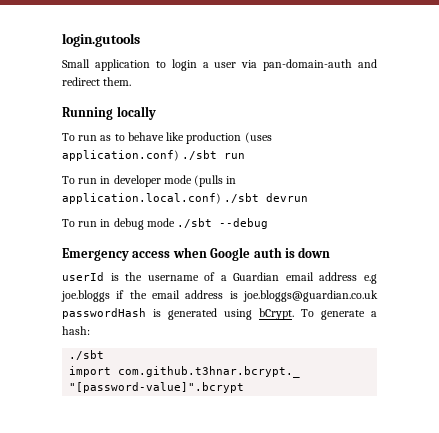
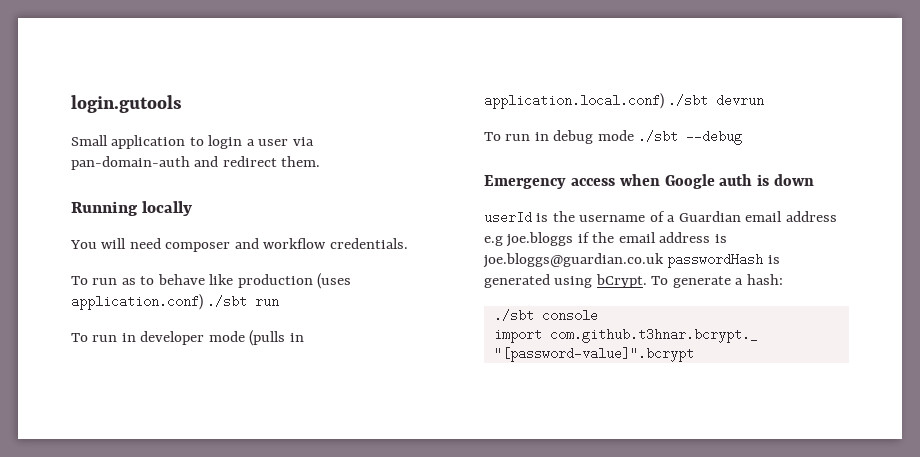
(156, 113) none -> [70,238,408,252] // You will need composer and workflow credentials.
(105, 355) none -> [541,309,598,322] console

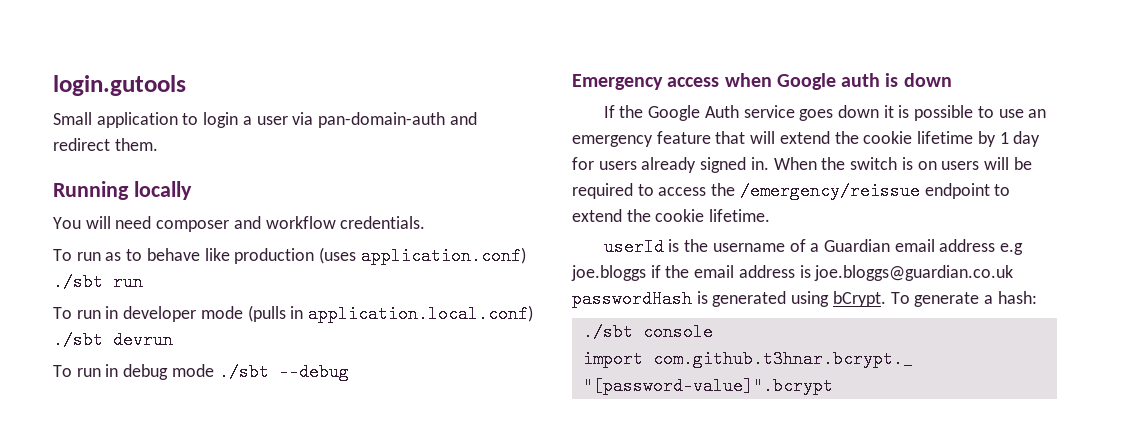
(815, 180) none -> [603,105,1047,121] [572,131,1041,147] [572,157,1032,173] [572,182,1011,200] [572,209,771,222] // If the Google Auth service goes down it is possible to use an emergency feature that will extend the cookie lifetime by 1 day for users already signed in. When the switch is on users will be required to access the /emergency/reissue endpoint to extend the cookie lifetime.

